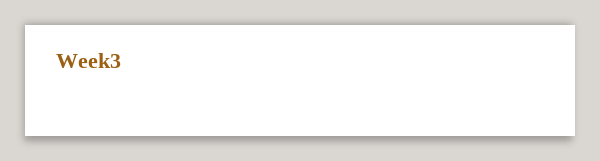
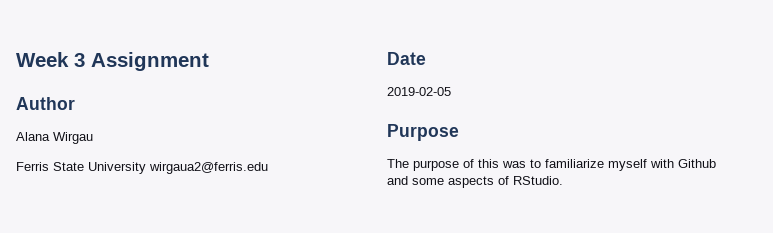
[56,53,121,68] Week3 -> [16,52,209,71] [16,97,75,110] [16,132,93,144] [16,162,268,174] [387,52,426,65] [387,87,451,96] [387,124,459,141] [387,159,716,171] [387,176,563,188] Week 3 Assignment // Author // Alana Wirgau // Ferris State University wirgaua2@ferris.edu // Date // 2019-02-05 // Purpose // The purpose of this was to familiarize myself with Github and some aspects of RStudio.

